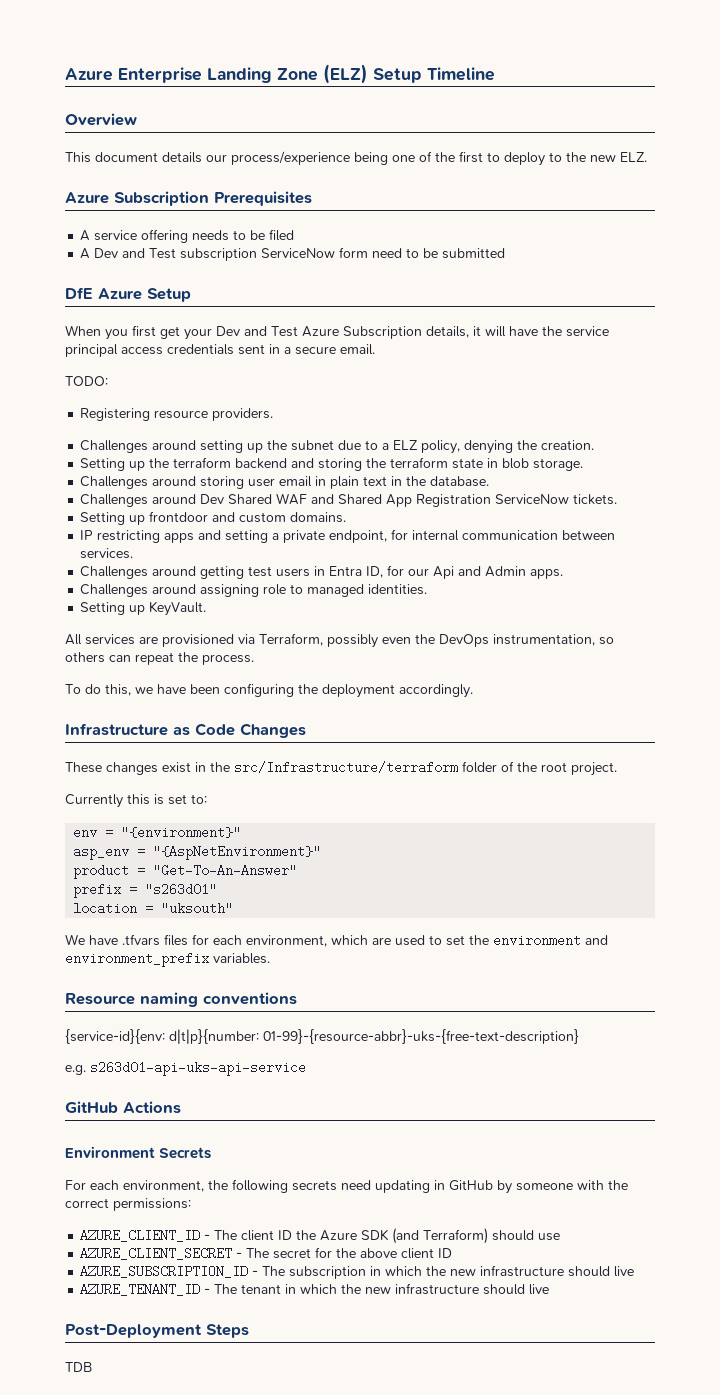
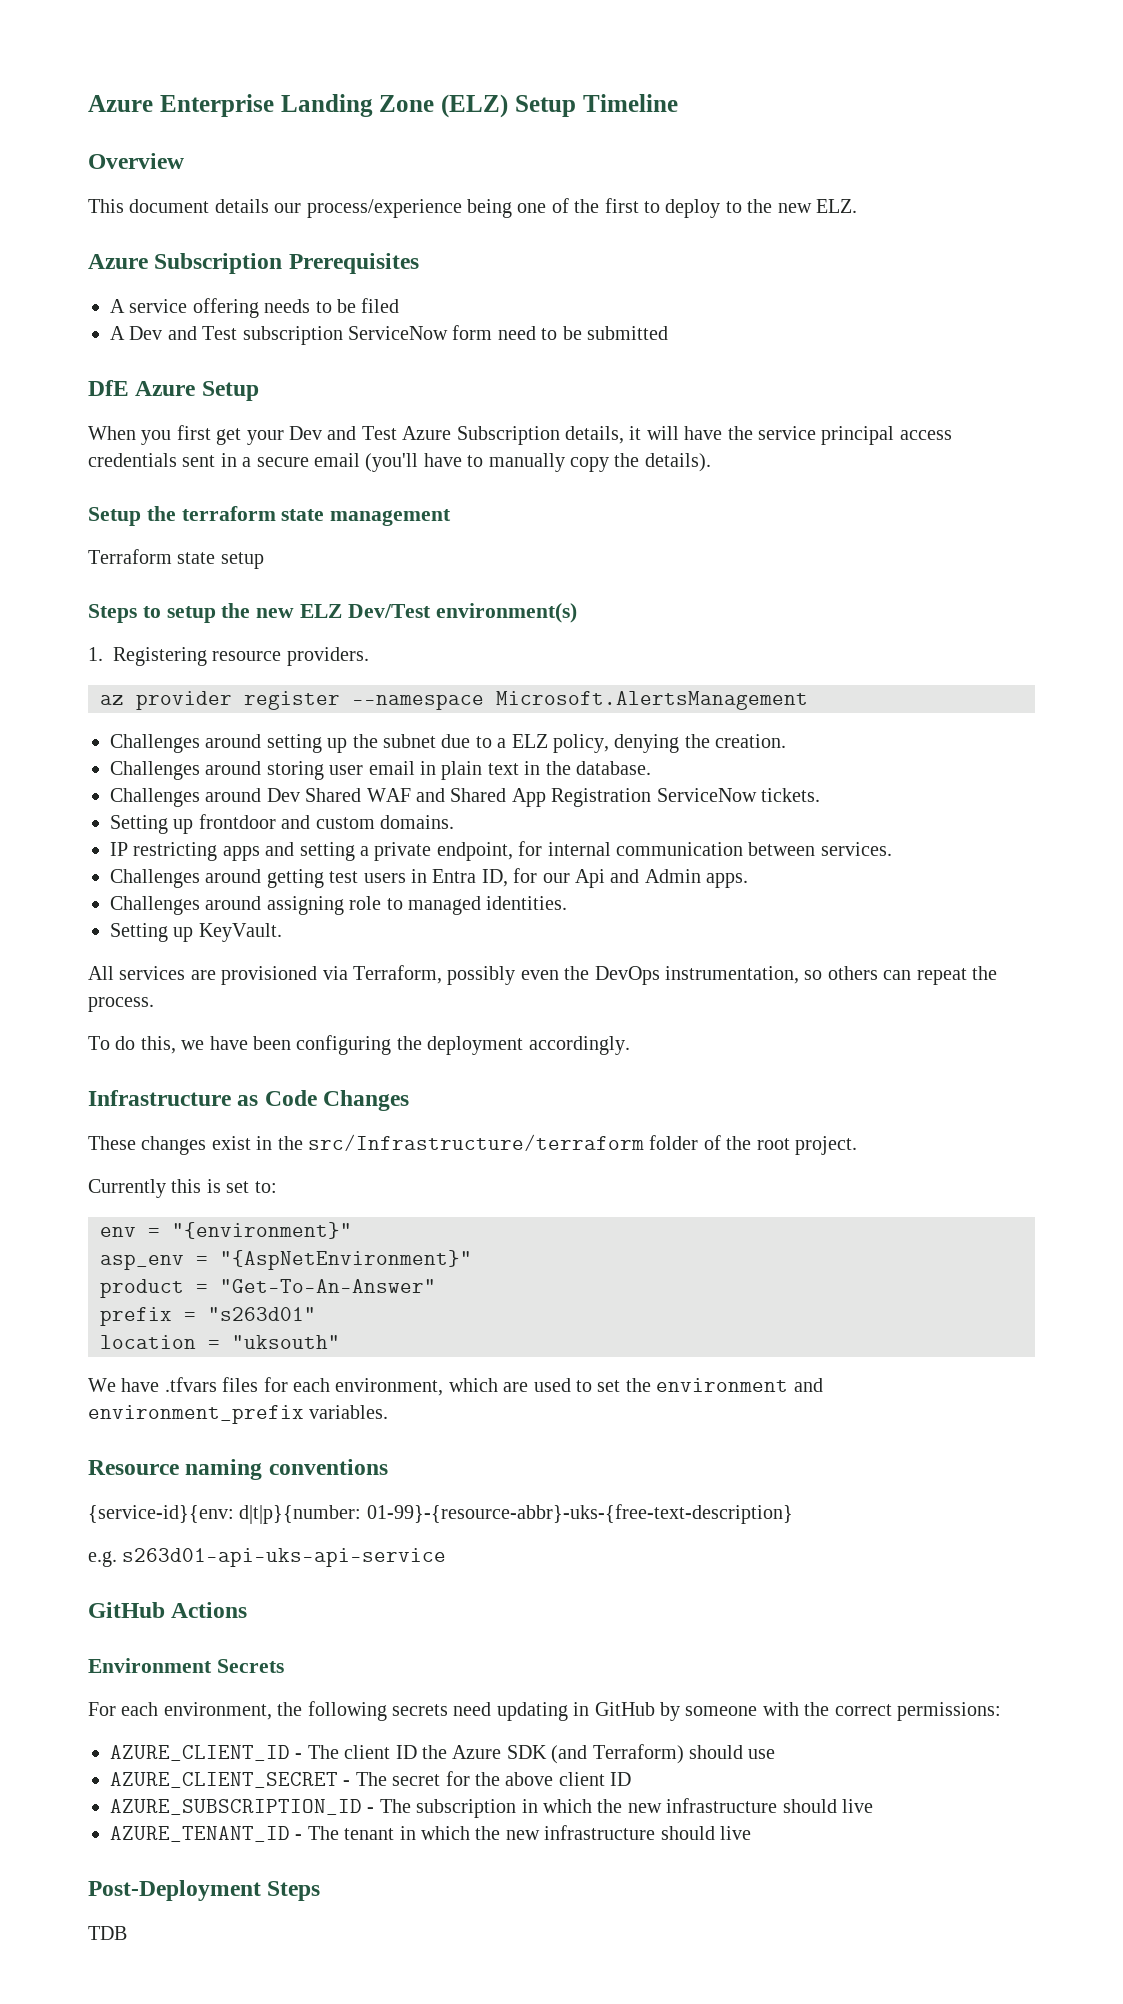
[340,344,375,355] [65,376,108,386] [80,408,274,421] email. // TODO: // Registering resource providers. -> [314,453,711,472] [88,506,452,526] [88,549,264,569] [88,603,577,623] [88,647,369,666] [100,691,808,710] email (you'll have to manually copy the details). // Setup the terraform state management // Terraform state setup // Steps to setup the new ELZ Dev/Test environment(s) // 1. Registering resource providers. // az provider register --namespace Microsoft.AlertsManagement
[80,457,584,471] // Setting up the terraform backend and storing the terraform state in blob storage. -> (787, 741) none

